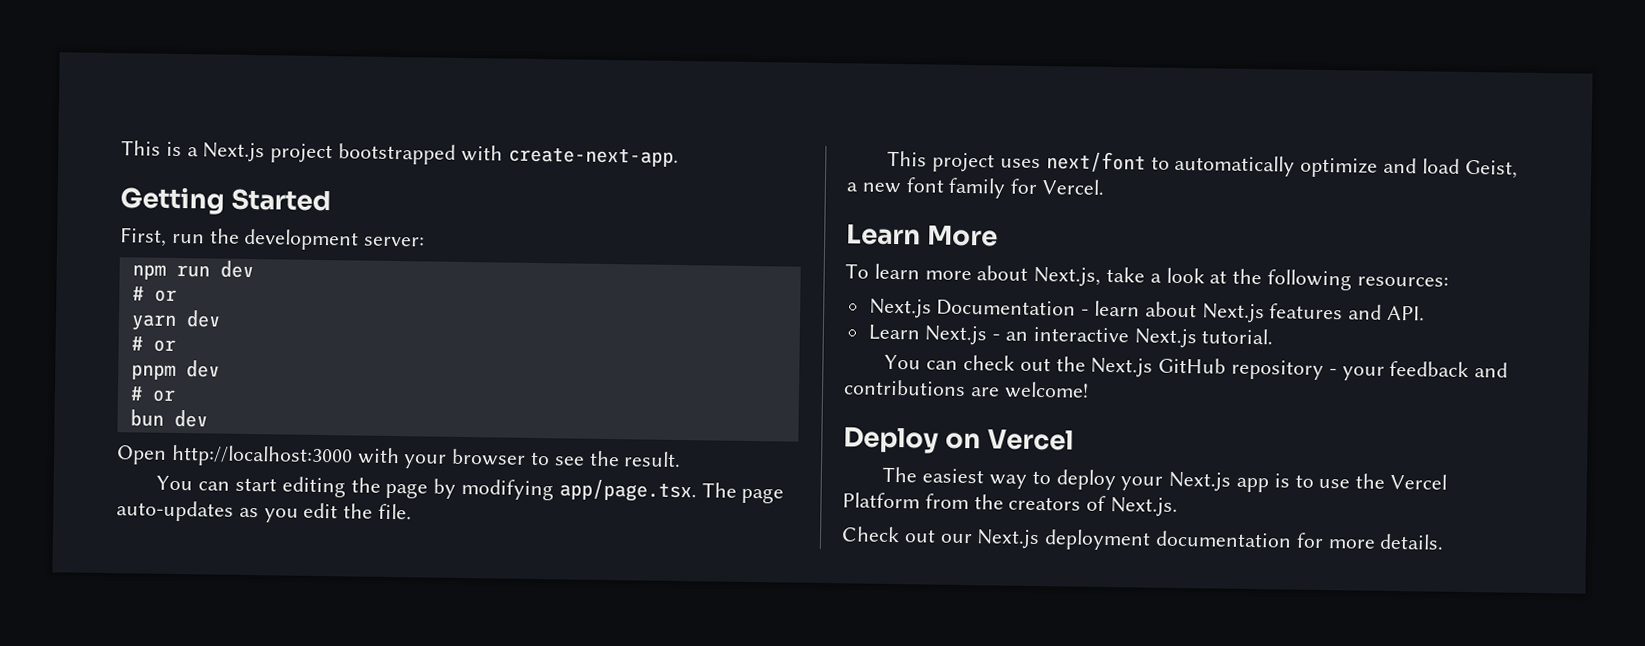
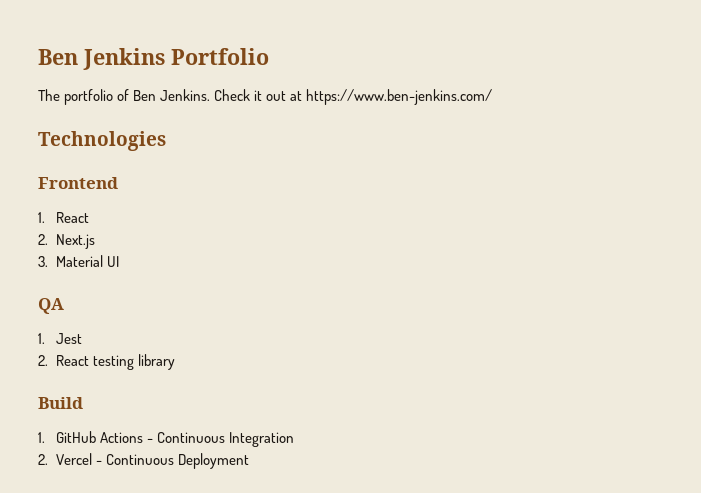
[121,140,679,167] [120,187,332,215] [120,227,426,251] [131,260,254,280] [131,286,177,302] [130,310,221,331] [130,336,176,352] [130,360,220,380] [129,386,176,402] [129,409,208,428] [116,444,682,469] [156,475,785,504] [116,500,413,523] [887,150,1518,179] [846,177,1106,199] [846,224,999,247] [845,263,1449,291] [868,298,1426,324] [867,324,1274,349] [884,354,1509,381] [844,379,1089,399] [843,426,1075,454] [882,466,1448,493] [842,492,1179,517] [841,526,1445,551] This is a Next.js project bootstrapped with create-next-app. // Getting Started // First, run the development server: // npm run dev // # or // yarn dev // # or // pnpm dev // # or // bun dev // Open http://localhost:3000 with your browser to see the result. // You can start editing the page by modifying app/page.tsx. The page auto-updates as you edit the file. // This project uses next/font to automatically optimize and load Geist, a new font family for Vercel. // Learn More // To learn more about Next.js, take a look at the following resources: // Next.js Documentation - learn about Next.js features and API. // Learn Next.js - an interactive Next.js tutorial. // You can check out the Next.js GitHub repository - your feedback and contributions are welcome! // Deploy on Vercel // The easiest way to deploy your Next.js app is to use the Vercel Platform from the creators of Next.js. // Check out our Next.js deployment documentation for more details. -> [38,48,269,70] [38,89,493,105] [38,131,166,151] [38,177,118,189] [38,212,90,223] [38,234,96,249] [38,255,120,267] [38,298,64,314] [38,333,83,344] [38,354,176,370] [38,397,83,409] [38,431,295,447] [38,453,250,469] Ben Jenkins Portfolio // The portfolio of Ben Jenkins. Check it out at https://www.ben-jenkins.com/ // Technologies // Frontend // 1. React // 2. Next.js // 3. Material UI // QA // 1. Jest // 2. React testing library // Build // 1. GitHub Actions - Continuous Integration // 2. Vercel - Continuous Deployment

